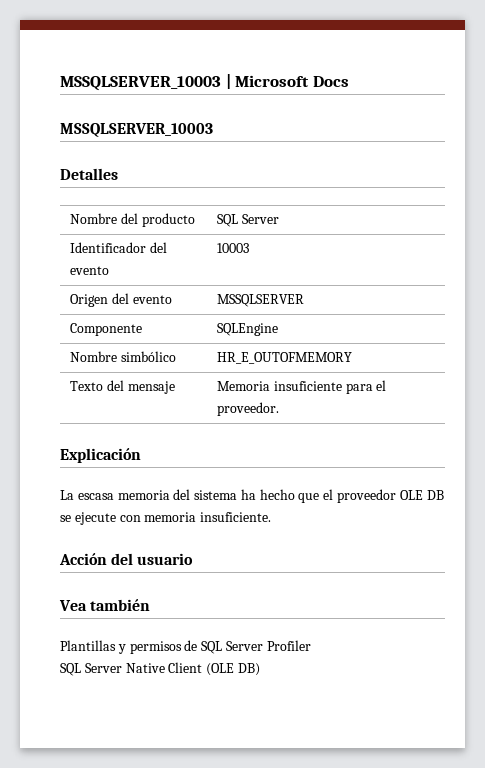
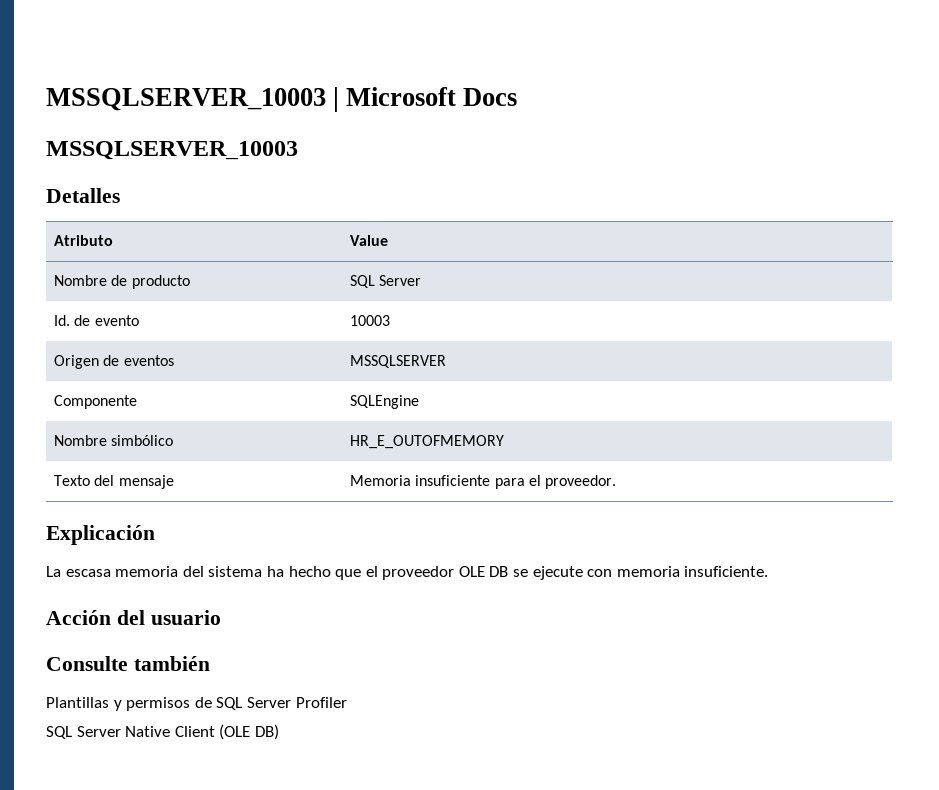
[69,213,138,224] // Nombre del -> [54,235,114,246] [350,235,389,246] [54,275,128,286] // Atributo | Value // Nombre de
[69,242,167,253] Identificador del -> [54,315,91,326] Id. de
[111,293,172,304] del evento -> [103,355,174,366] de eventos
[59,600,87,611] Vea -> [46,656,128,671] Consulte

